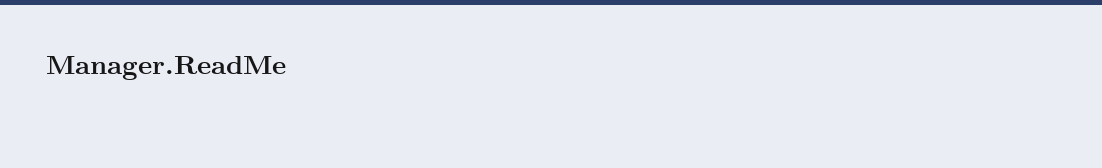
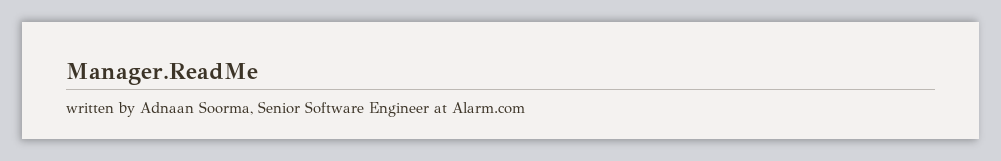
(286, 68) none -> [66,101,525,117] // written by Adnaan Soorma, Senior Software Engineer at Alarm.com

